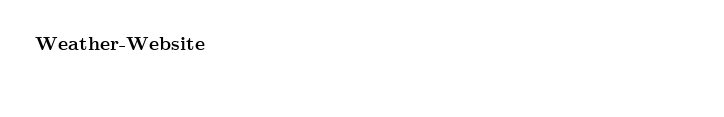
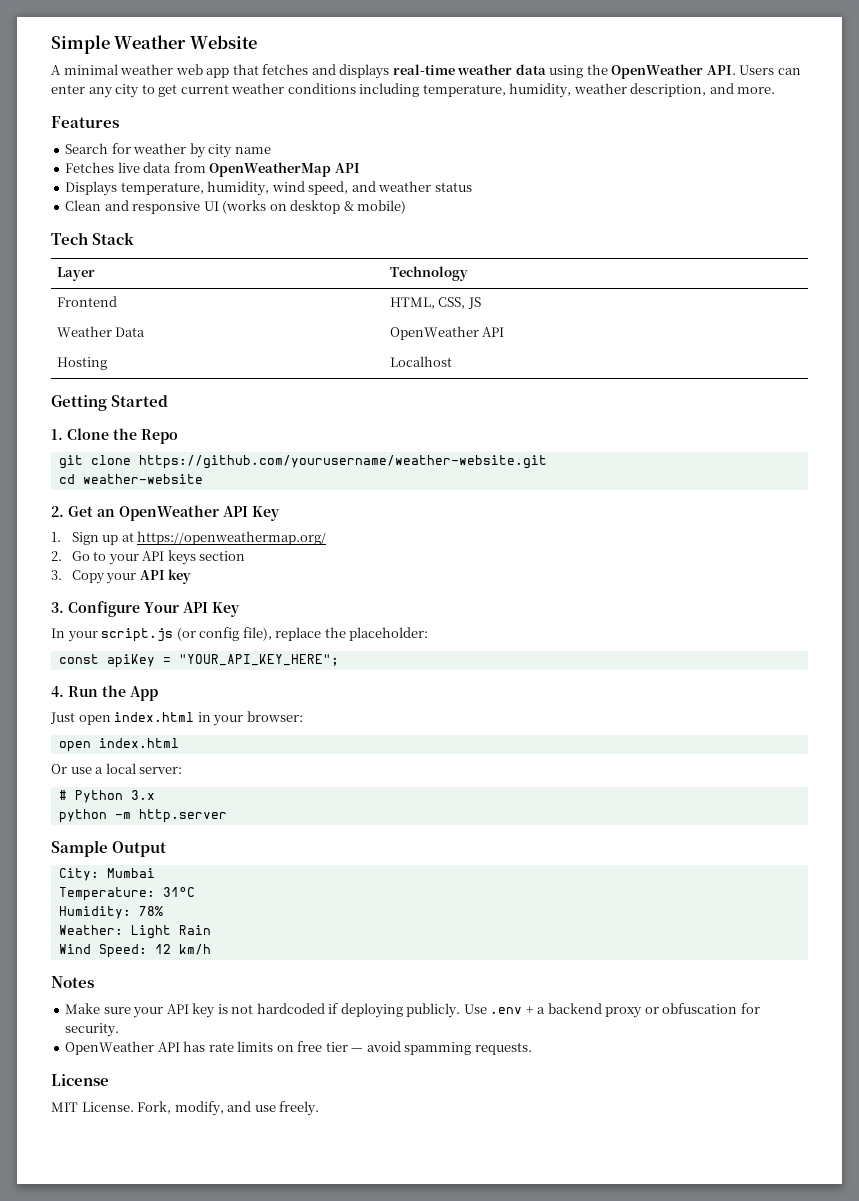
[35,37,205,50] Weather-Website -> [51,35,257,54] [51,64,801,79] [51,83,776,98] [51,116,119,128] [65,143,271,158] [65,162,360,177] [65,181,472,196] [65,200,407,214] [51,232,135,245] [56,267,95,281] [389,266,468,281] [56,296,117,307] [389,297,481,309] [56,326,146,337] [389,326,505,340] [56,357,107,370] [389,356,452,367] [51,395,169,411] [51,428,178,444] [58,455,547,469] [58,474,203,484] [51,505,280,521] [51,531,327,545] [51,550,246,565] [51,569,192,584] [51,601,240,617] [51,627,429,642] [58,654,339,668] [51,685,158,701] [50,711,303,726] [58,738,179,752] [51,763,183,774] [58,790,155,803] [58,809,227,823] [51,840,167,857] [58,868,155,881] [58,887,195,901] [58,906,163,919] [58,925,211,939] [58,944,211,958] [51,976,94,988] [65,1003,760,1018] [65,1023,120,1037] [65,1041,532,1055] [51,1074,109,1086] [51,1101,320,1116] Simple Weather Website // A minimal weather web app that fetches and displays real-time weather data using the OpenWeather API. Users can enter any city to get current weather conditions including temperature, humidity, weather description, and more. // Features // Search for weather by city name // Fetches live data from OpenWeatherMap API // Displays temperature, humidity, wind speed, and weather status // Clean and responsive UI (works on desktop & mobile) // Tech Stack // Layer | Technology // Frontend | HTML, CSS, JS // Weather Data | OpenWeather API // Hosting | Localhost // Getting Started // 1. Clone the Repo // git clone https://github.com/yourusername/weather-website.git // cd weather-website // 2. Get an OpenWeather API Key // 1. Sign up at https://openweathermap.org/ // 2. Go to your API keys section // 3. Copy your API key // 3. Configure Your API Key // In your script.js (or config file), replace the placeholder: // const apiKey = "YOUR_API_KEY_HERE"; // 4. Run the App // Just open index.html in your browser: // open index.html // Or use a local server: // # Python 3.x // python -m http.server // Sample Output // City: Mumbai // Temperature: 31°C // Humidity: 78% // Weather: Light Rain // Wind Speed: 12 km/h // Notes // Make sure your API key is not hardcoded if deploying publicly. Use .env + a backend proxy or obfuscation for security. // OpenWeather API has rate limits on free tier — avoid spamming requests. // License // MIT License. Fork, modify, and use freely.

